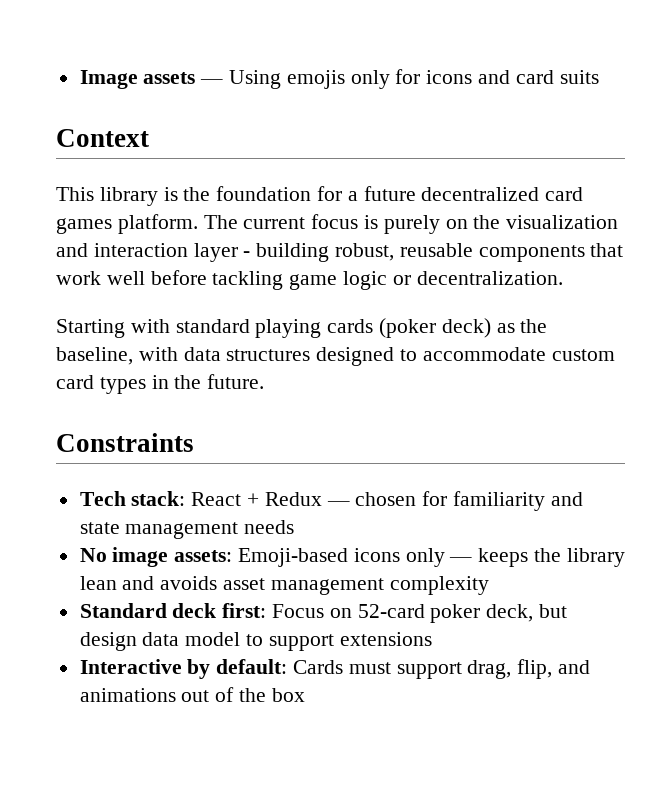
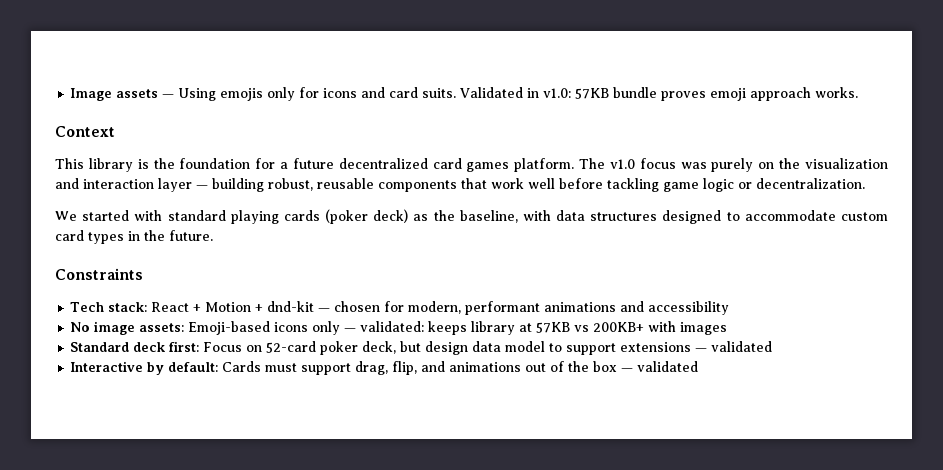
[559,70,599,84] suits -> [422,87,859,101] suits. Validated in v1.0: 57KB bundle proves emoji approach works.
[243,214,379,229] current focus is -> [609,158,707,169] v1.0 focus was
[243,251,251,257] - -> [196,185,208,189] —
[56,319,125,338] Starting -> [55,210,130,221] We started
[264,491,583,511] [79,520,295,539] Redux — chosen for familiarity and state management needs -> [205,301,730,315] Motion + dnd-kit — chosen for modern, performant animations and accessibility
[478,548,625,567] [79,576,489,595] keeps the library lean and avoids asset management complexity -> [360,321,728,335] validated: keeps library at 57KB vs 200KB+ with images
(432, 639) none -> [695,341,773,352] — validated
(305, 695) none -> [621,361,699,372] — validated

